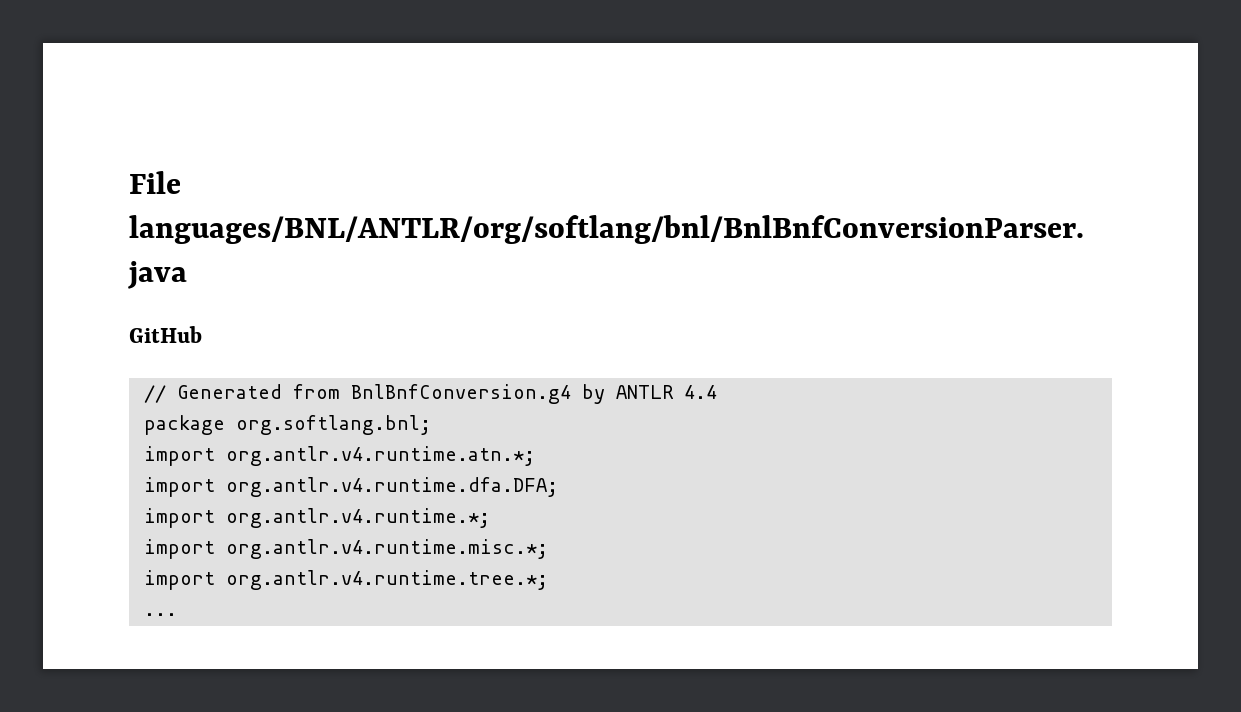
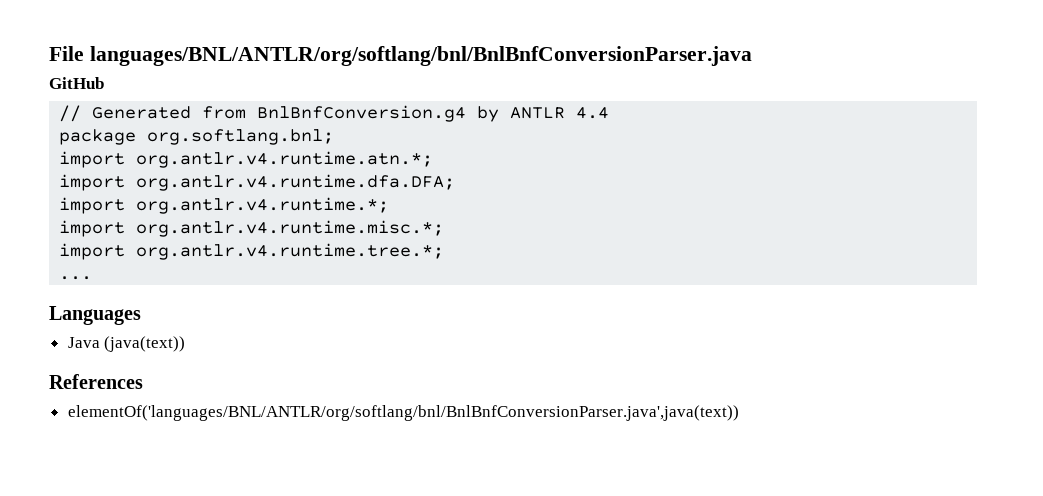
(177, 614) none -> [49,306,141,325] [67,336,186,352] [49,374,143,389] [67,405,739,421] // Languages // Java (java(text)) // References // elementOf('languages/BNL/ANTLR/org/softlang/bnl/BnlBnfConversionParser.java',java(text))

